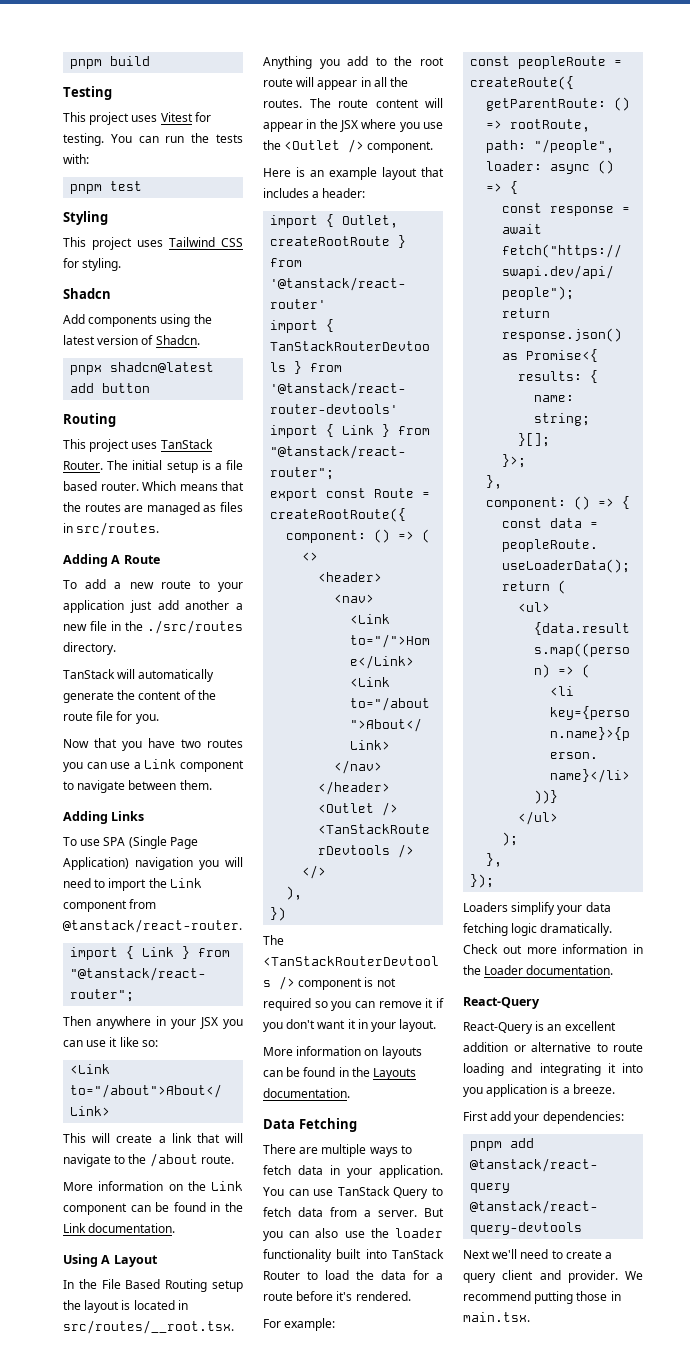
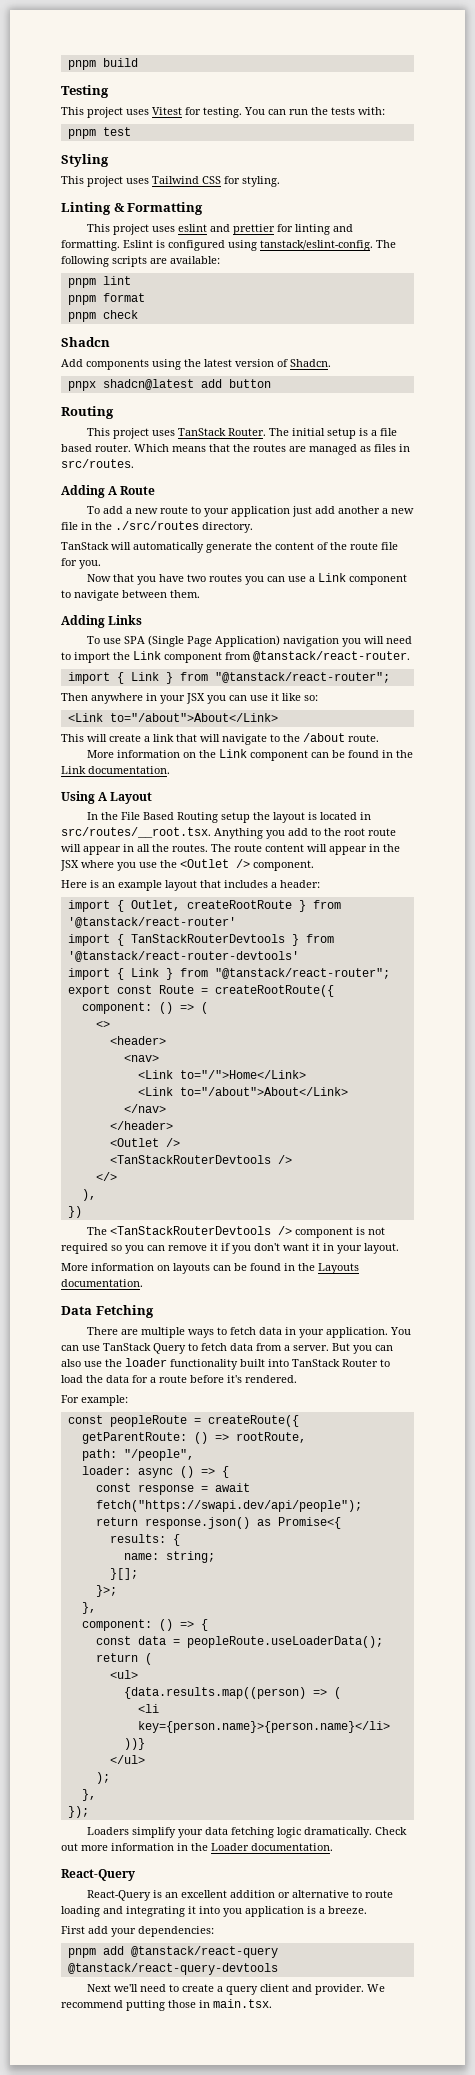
(122, 264) none -> [61,202,204,215] [86,224,353,235] [61,240,396,251] [61,256,220,267] [67,276,131,288] [67,293,145,305] [67,310,138,322] // Linting & Formatting // This project uses eslint and prettier for linting and formatting. Eslint is configured using tanstack/eslint-config. The following scripts are available: // pnpm lint // pnpm format // pnpm check

